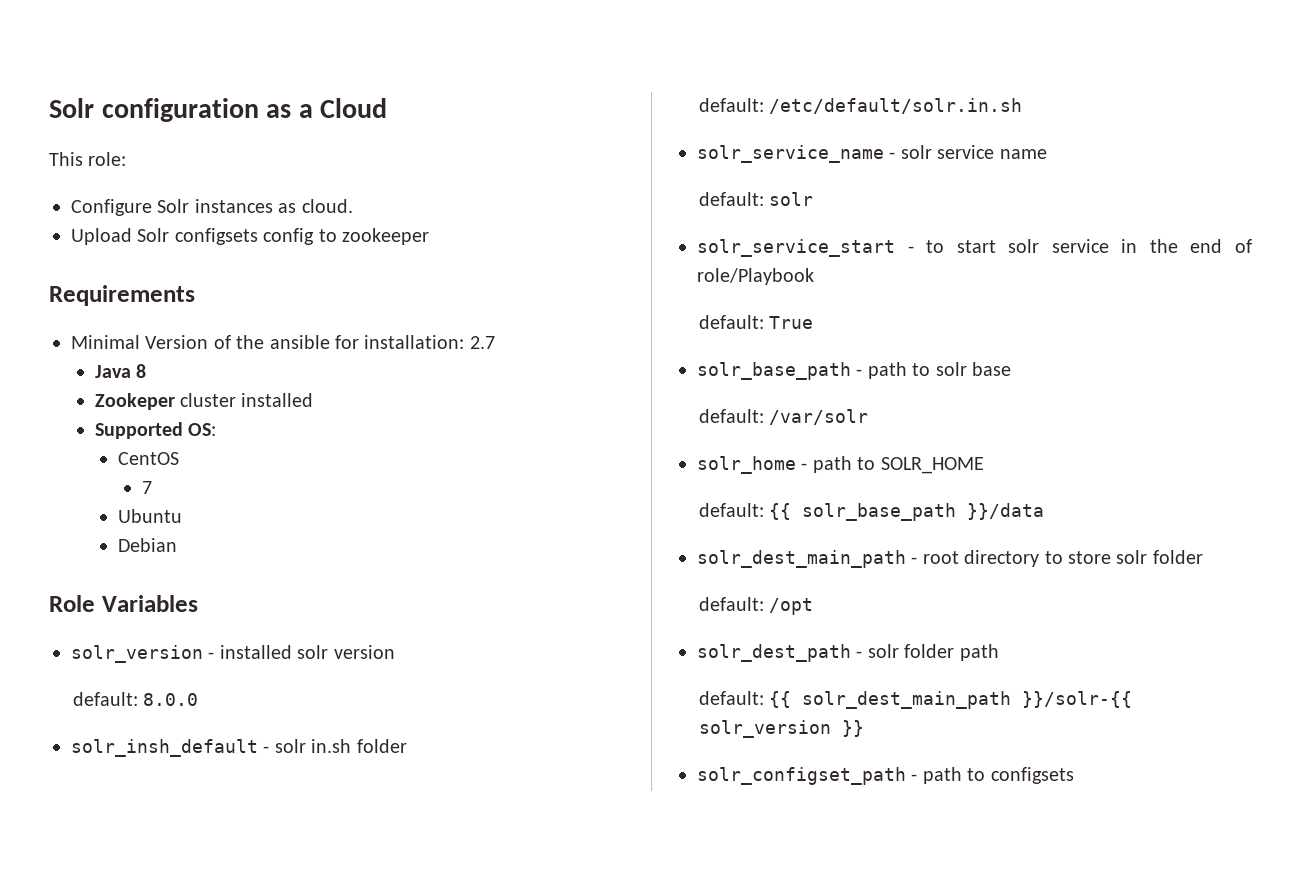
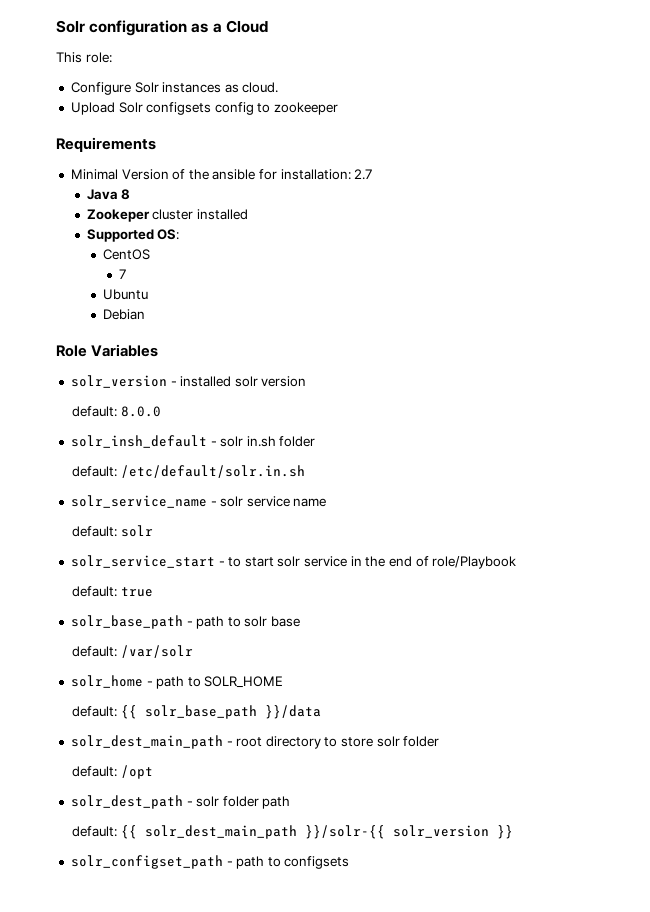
[768,316,813,329] True -> [120,587,153,597] true

